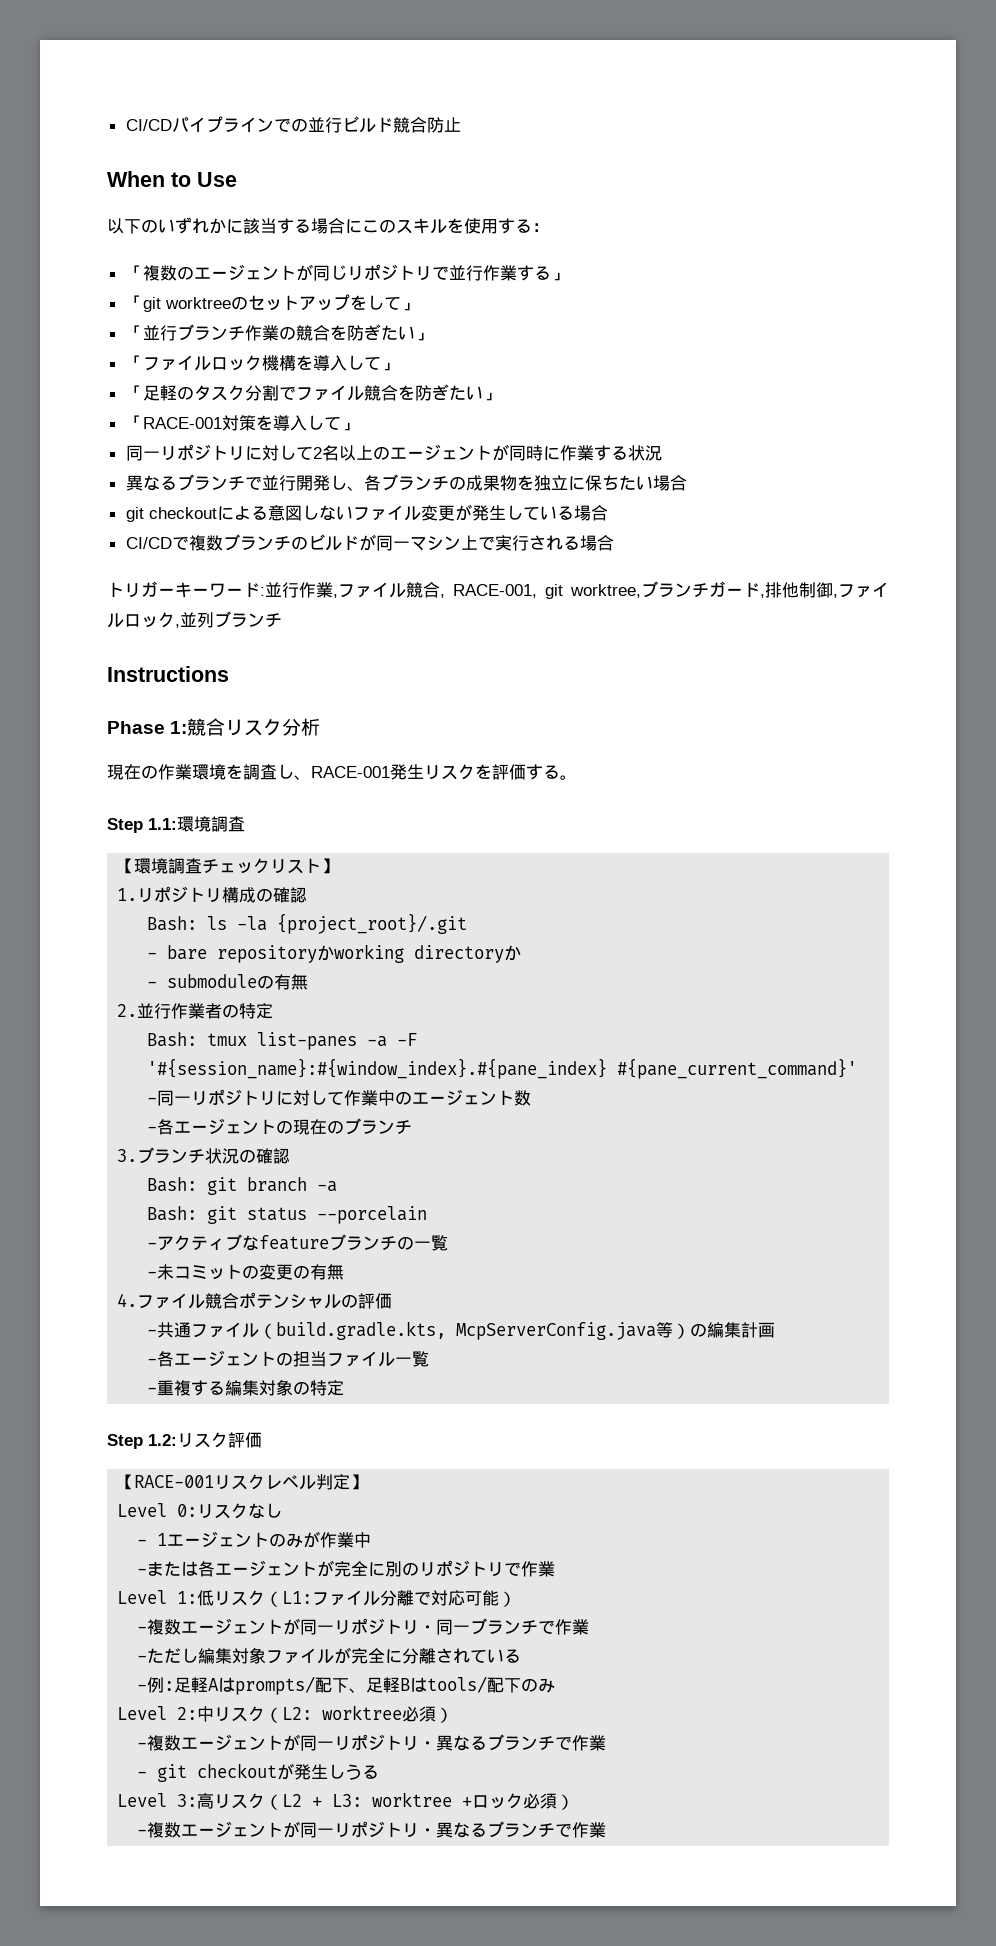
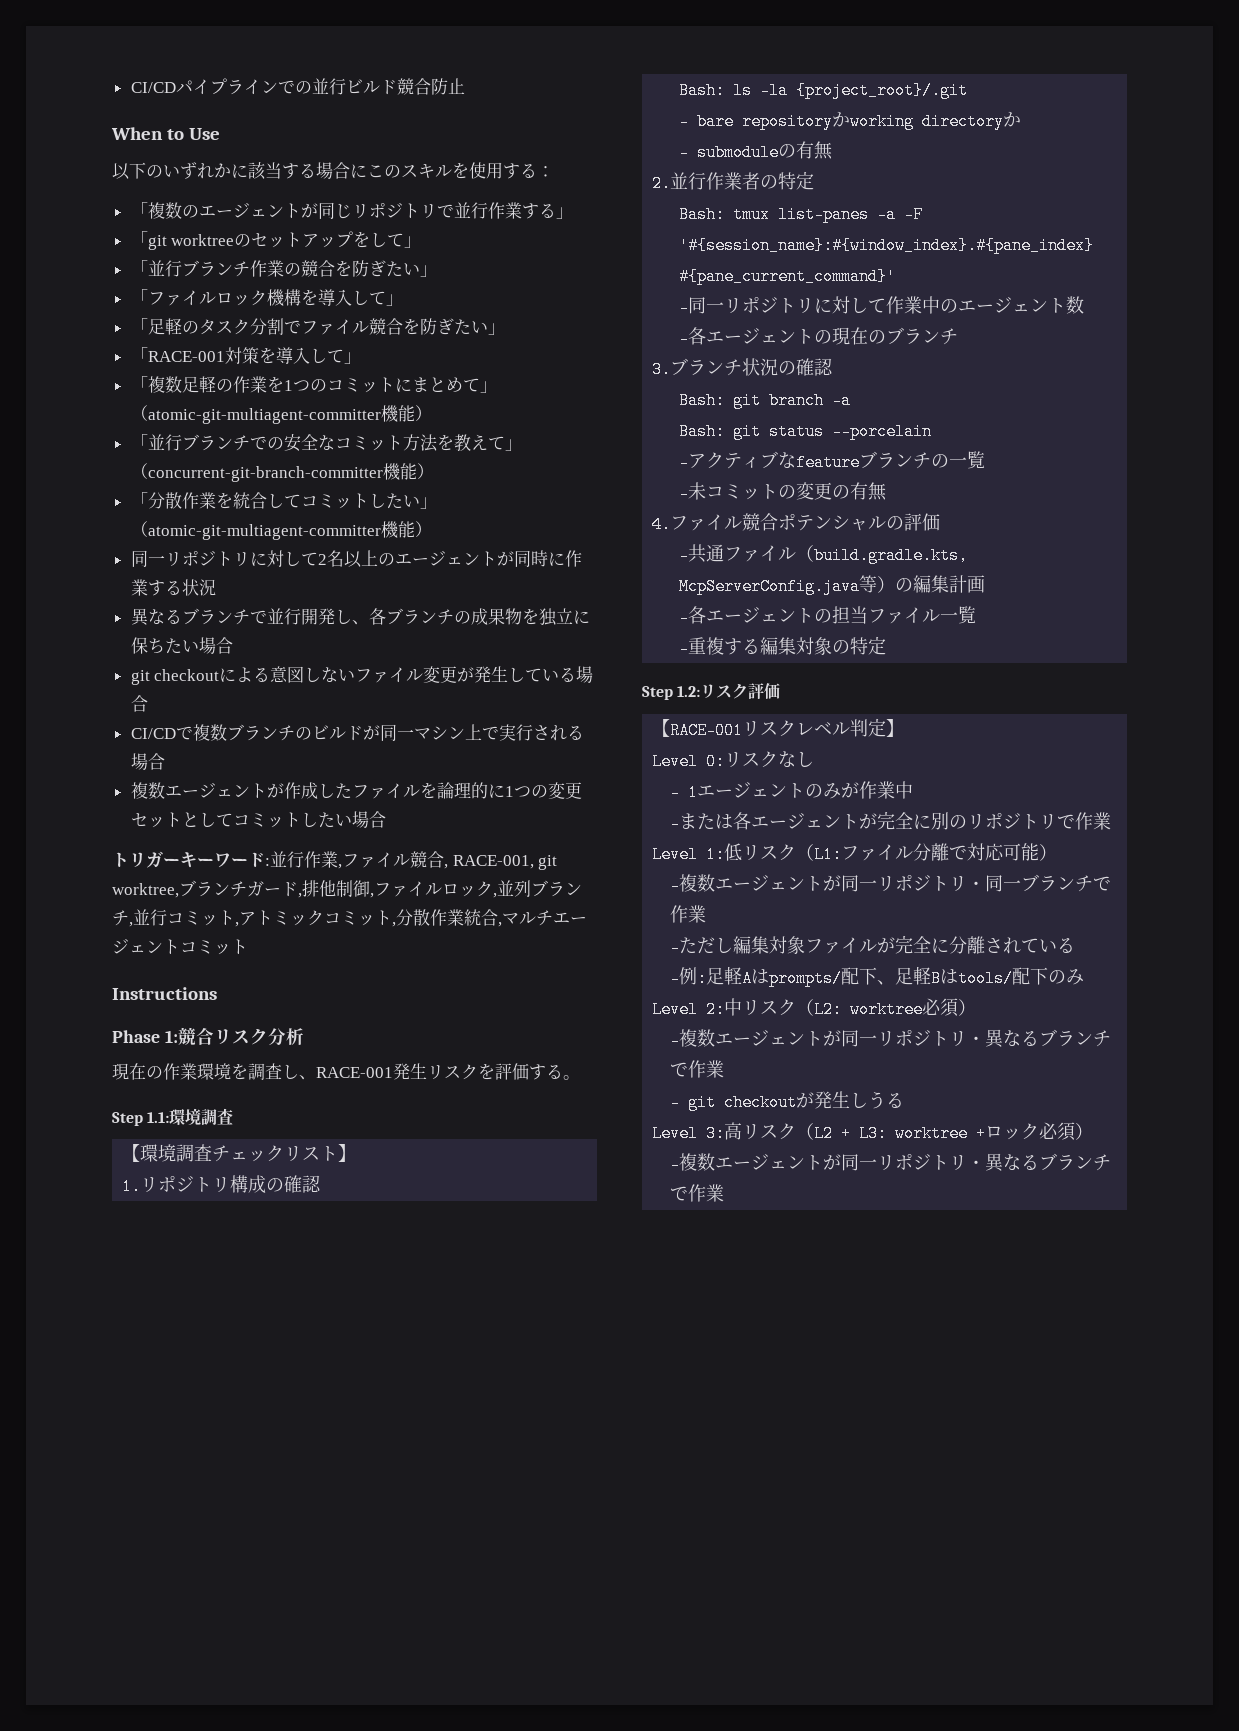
(358, 426) none -> [130,376,497,393] [130,405,432,424] [130,434,522,452] [130,463,434,482] [130,492,437,509] [130,521,432,540] // 「複数足軽の作業を1つのコミットにまとめて」（atomic-git-multiagent-committer機能） // 「並行ブランチでの安全なコミット方法を教えて」（concurrent-git-branch-committer機能） // 「分散作業を統合してコミットしたい」（atomic-git-multiagent-committer機能）
(614, 543) none -> [130,782,582,799] [130,811,386,828] // 複数エージェントが作成したファイルを論理的に1つの変更セットとしてコミットしたい場合
(282, 620) none -> [129,909,587,927] [112,938,248,955] ,並行コミット,アトミックコミット,分散作業統合,マルチエージェントコミット

